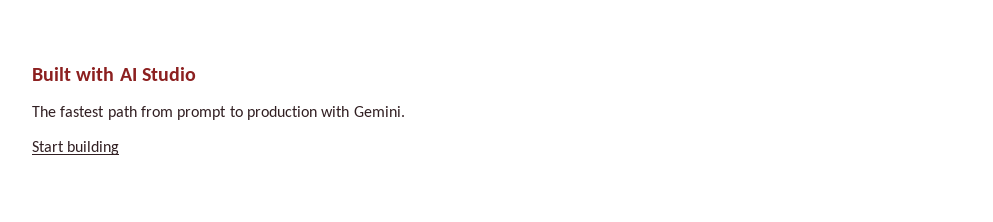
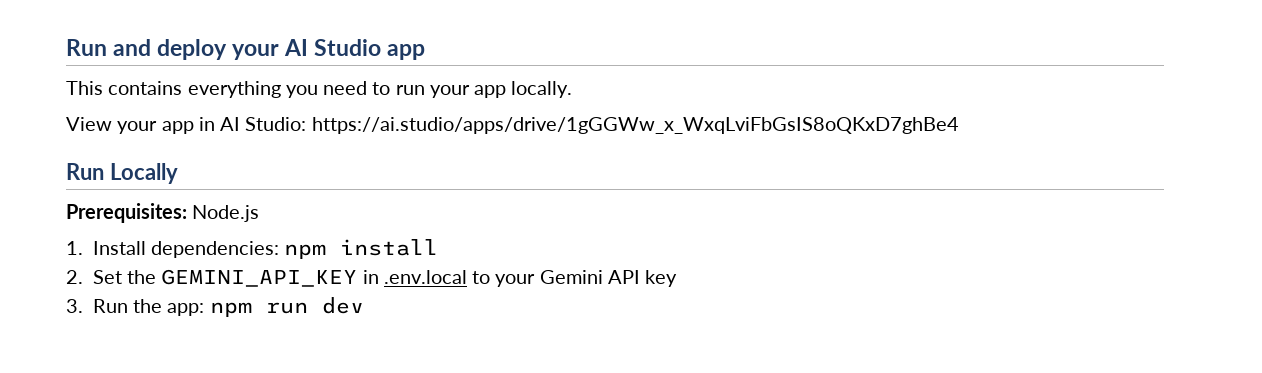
[32,67,197,81] [32,106,405,120] [32,141,120,155] Built with AI Studio // The fastest path from prompt to production with Gemini. // Start building -> [66,39,426,60] [66,81,573,98] [66,117,959,134] [66,163,178,184] [66,203,260,223] [66,239,439,259] [66,269,678,287] [66,297,364,317] Run and deploy your AI Studio app // This contains everything you need to run your app locally. // View your app in AI Studio: https://ai.studio/apps/drive/1gGGWw_x_WxqLviFbGsIS8oQKxD7ghBe4 // Run Locally // Prerequisites: Node.js // 1. Install dependencies: npm install // 2. Set the GEMINI_API_KEY in .env.local to your Gemini API key // 3. Run the app: npm run dev

